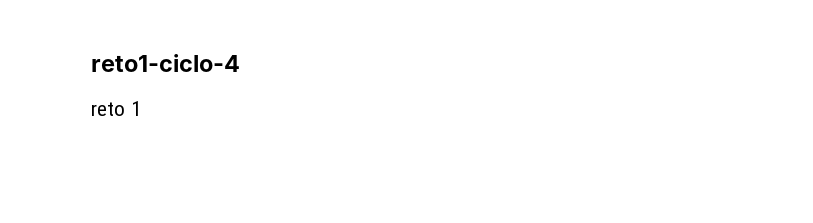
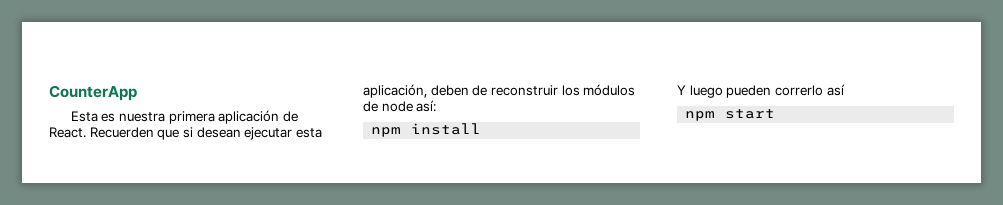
[91,54,240,72] [91,101,141,116] reto1-ciclo-4 // reto 1 -> [49,85,137,101] [70,110,298,124] [49,127,322,140] [363,84,636,98] [363,100,437,112] [371,123,482,137] [677,84,845,98] [685,109,776,121] CounterApp // Esta es nuestra primera aplicación de React. Recuerden que si desean ejecutar esta aplicación, deben de reconstruir los módulos de node así: // npm install // Y luego pueden correrlo así // npm start

